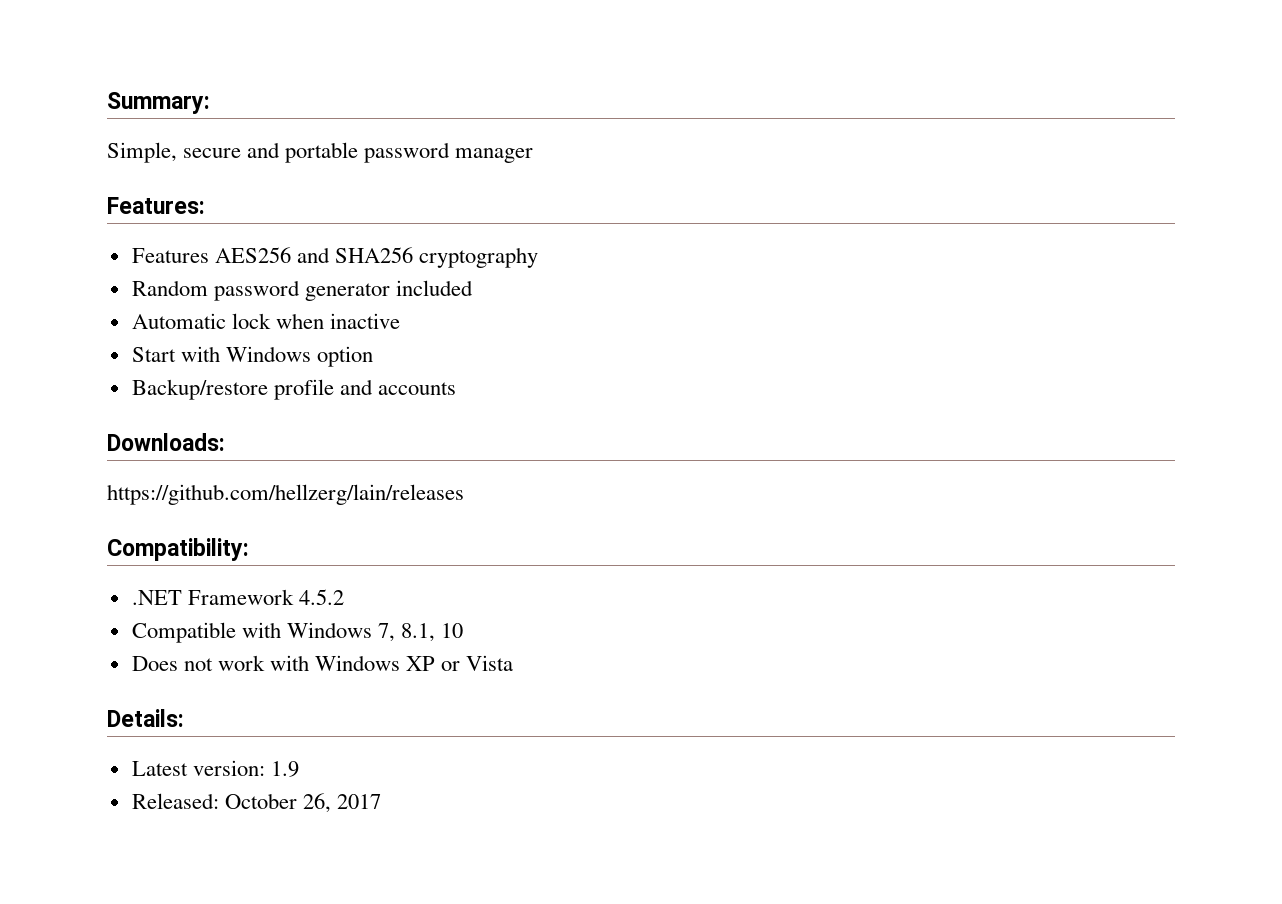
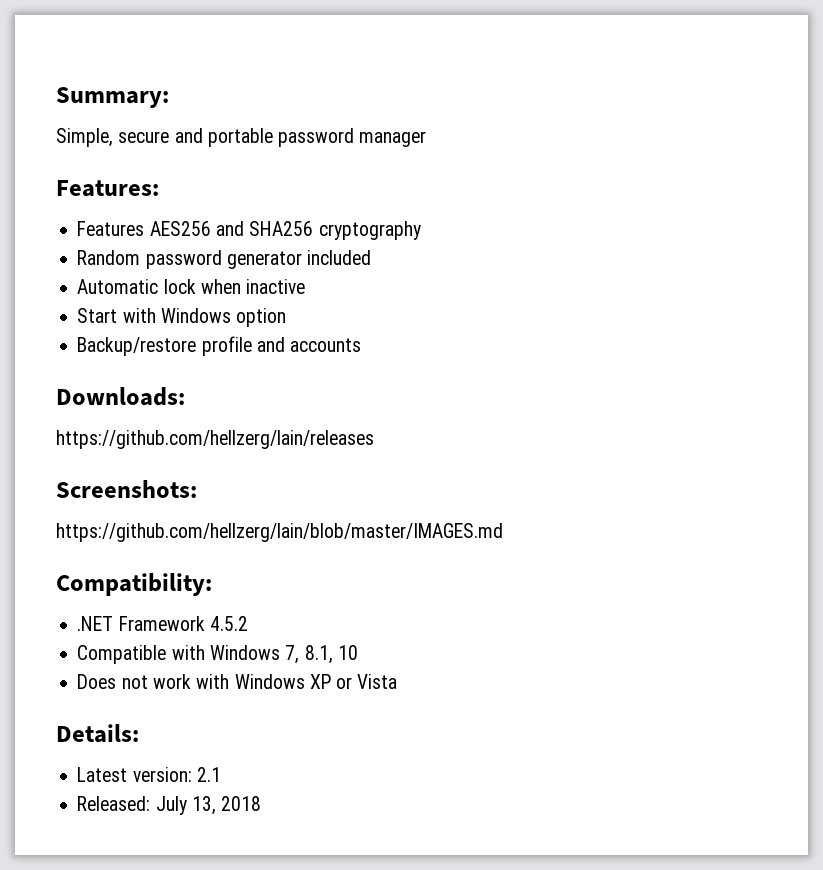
(464, 494) none -> [56,480,197,498] [56,523,503,542] // Screenshots: // https://github.com/hellzerg/lain/blob/master/IMAGES.md
[270,761,299,777] 1.9 -> [196,767,221,782] 2.1
[224,793,381,813] October 26, 2017 -> [155,796,262,815] July 13, 2018

